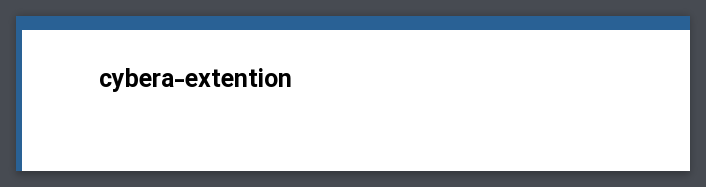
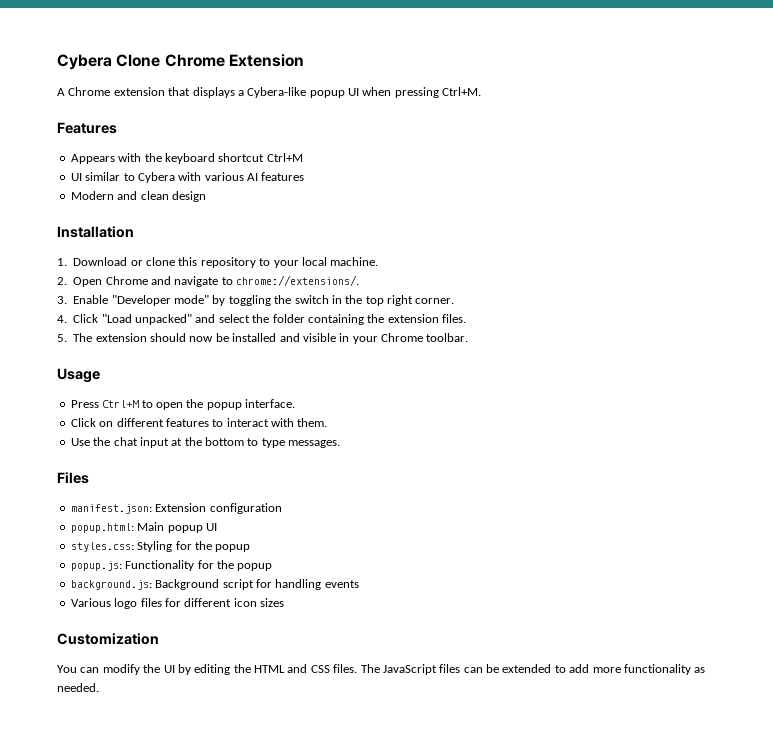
[99,68,292,92] cybera-extention -> [57,54,304,70] [57,87,482,98] [57,122,117,134] [70,153,303,164] [70,172,305,183] [70,191,206,202] [57,226,134,238] [57,257,379,268] [57,275,360,287] [57,295,455,306] [57,314,466,325] [57,333,469,344] [57,368,100,383] [70,399,295,410] [70,418,328,427] [70,437,341,448] [57,472,89,484] [70,503,282,514] [70,522,217,533] [70,541,251,552] [70,560,273,571] [70,579,359,590] [70,598,284,609] [57,633,159,645] [57,664,706,675] [57,683,99,692] Cybera Clone Chrome Extension // A Chrome extension that displays a Cybera-like popup UI when pressing Ctrl+M. // Features // Appears with the keyboard shortcut Ctrl+M // UI similar to Cybera with various AI features // Modern and clean design // Installation // 1. Download or clone this repository to your local machine. // 2. Open Chrome and navigate to chrome://extensions/. // 3. Enable "Developer mode" by toggling the switch in the top right corner. // 4. Click "Load unpacked" and select the folder containing the extension files. // 5. The extension should now be installed and visible in your Chrome toolbar. // Usage // Press Ctrl+M to open the popup interface. // Click on different features to interact with them. // Use the chat input at the bottom to type messages. // Files // manifest.json: Extension configuration // popup.html: Main popup UI // styles.css: Styling for the popup // popup.js: Functionality for the popup // background.js: Background script for handling events // Various logo files for different icon sizes // Customization // You can modify the UI by editing the HTML and CSS files. The JavaScript files can be extended to add more functionality as needed.

